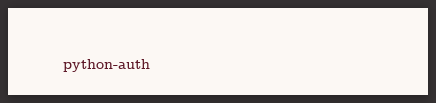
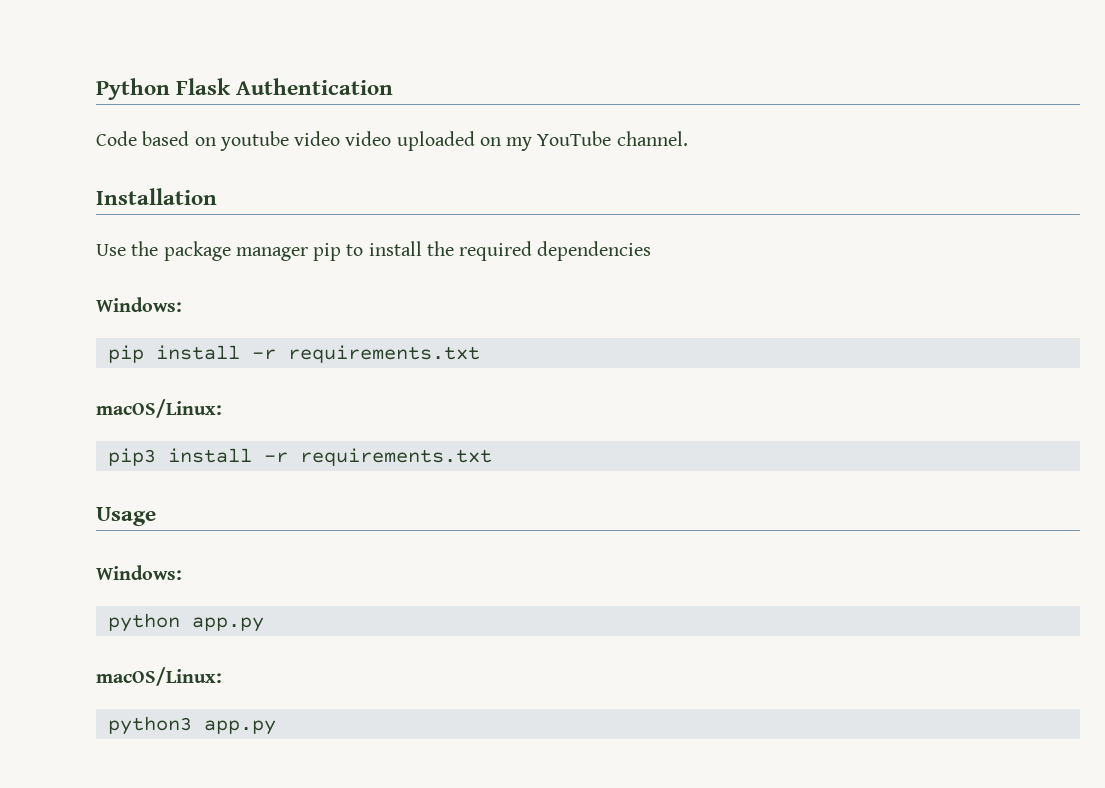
[63,59,150,72] python-auth -> [96,78,394,100] [96,131,688,151] [96,188,217,205] [96,241,652,261] [96,297,182,312] [107,345,480,363] [96,399,222,418] [107,448,492,466] [96,507,156,526] [96,565,182,580] [107,613,264,632] [96,667,222,686] [107,716,276,735] Python Flask Authentication // Code based on youtube video video uploaded on my YouTube channel. // Installation // Use the package manager pip to install the required dependencies // Windows: // pip install -r requirements.txt // macOS/Linux: // pip3 install -r requirements.txt // Usage // Windows: // python app.py // macOS/Linux: // python3 app.py

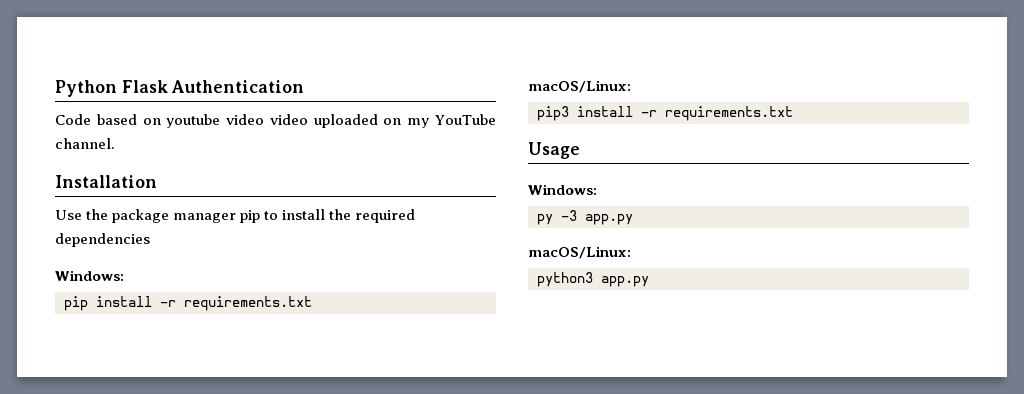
[107,613,180,632] python -> [537,210,577,225] py -3

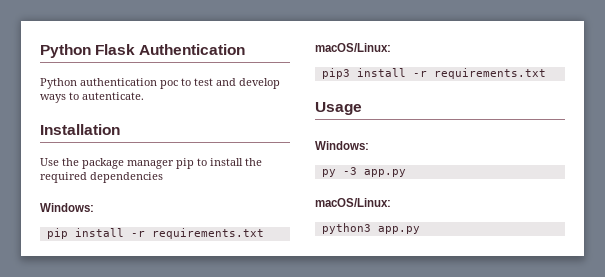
[55,114,497,128] [55,138,115,149] Code based on youtube video video uploaded on my YouTube channel. -> [40,78,280,89] [40,92,144,103] Python authentication poc to test and develop ways to autenticate.

